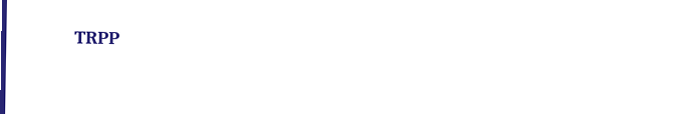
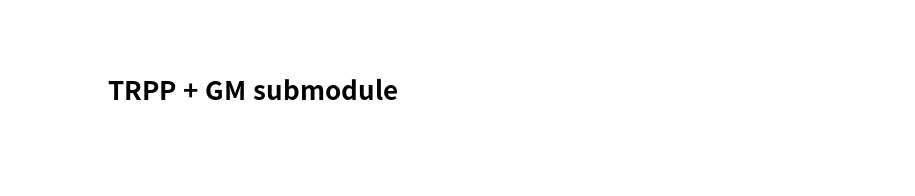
(120, 38) none -> [183,78,399,100] + GM submodule

